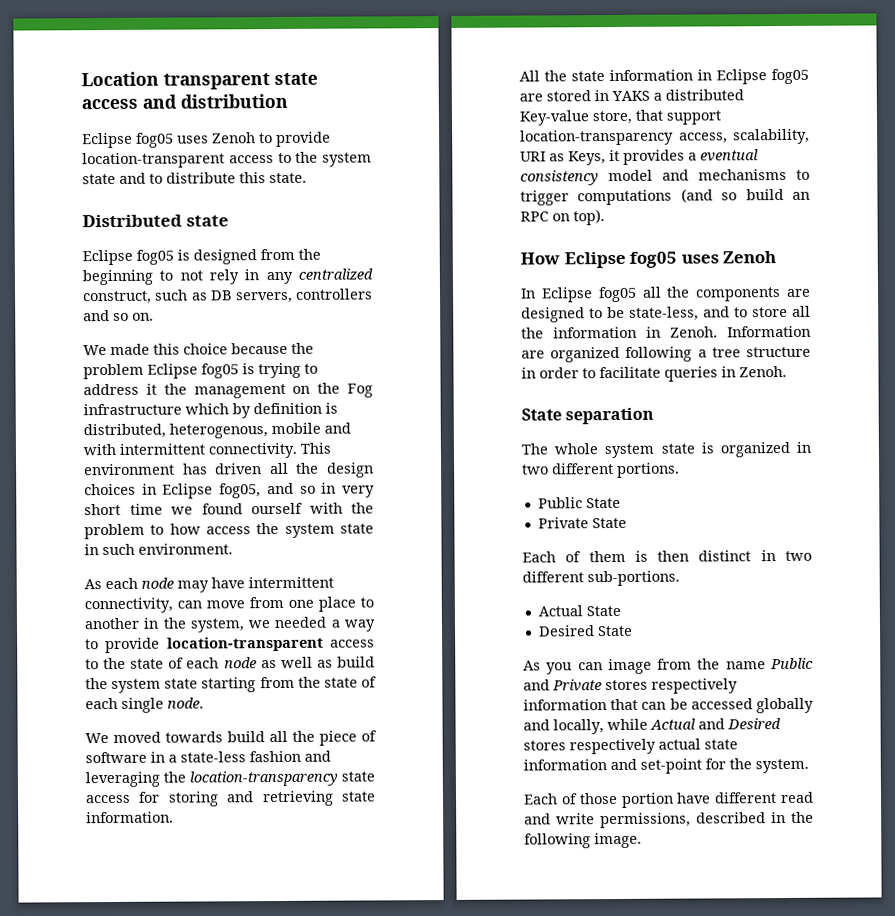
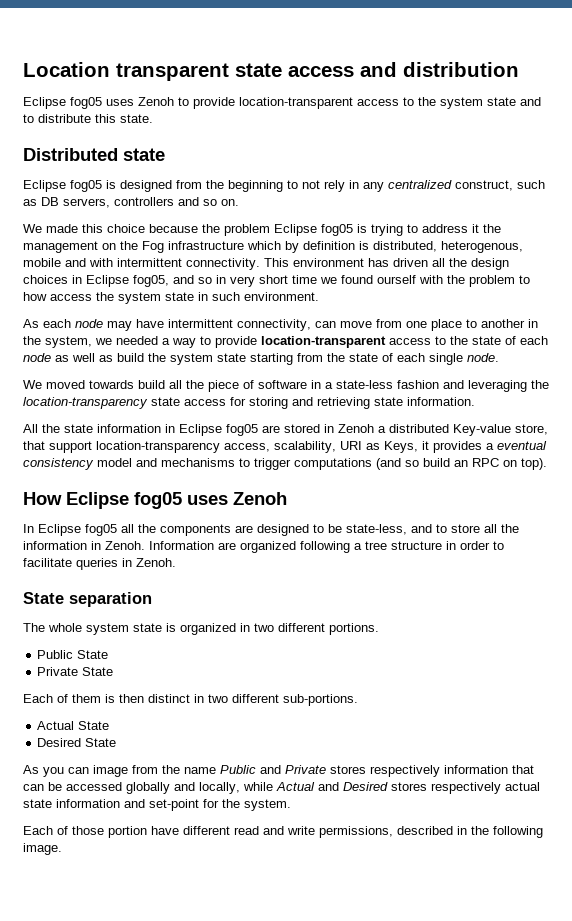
[611,90,650,102] YAKS -> [338,424,374,433] Zenoh

